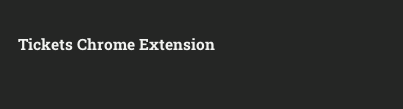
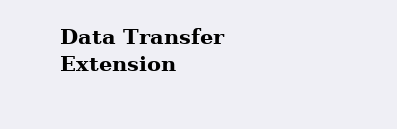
[18,38,136,51] Tickets Chrome -> [60,28,225,44] Data Transfer

